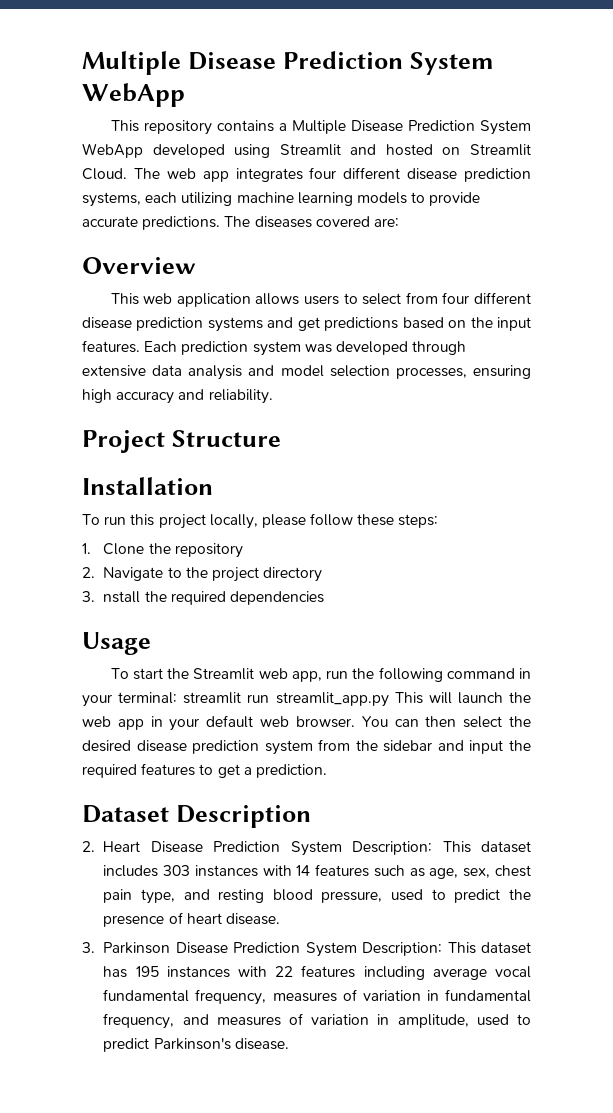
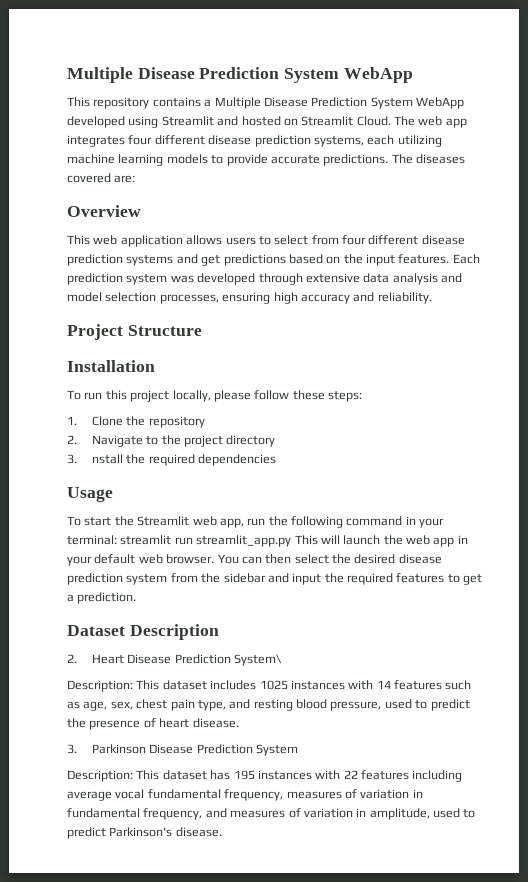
[290,841,342,856] System -> [234,654,283,666] System\ //
[163,865,191,876] 303 -> [259,680,288,690] 1025
(357, 949) none -> (299, 750) //

